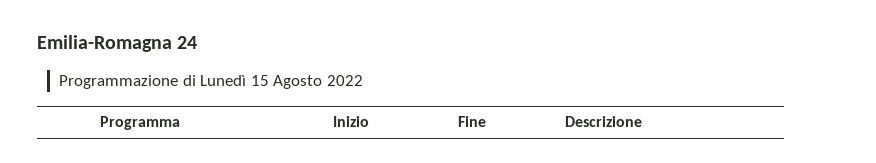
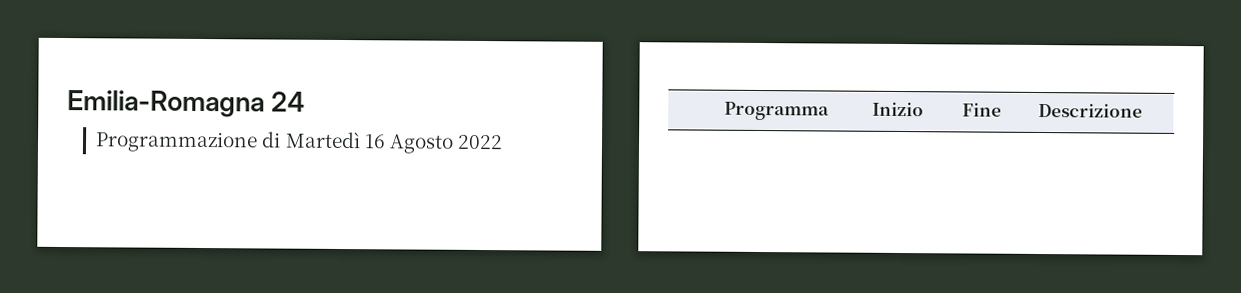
[200,75,269,86] Lunedì 15 -> [284,131,386,149] Martedì 16

